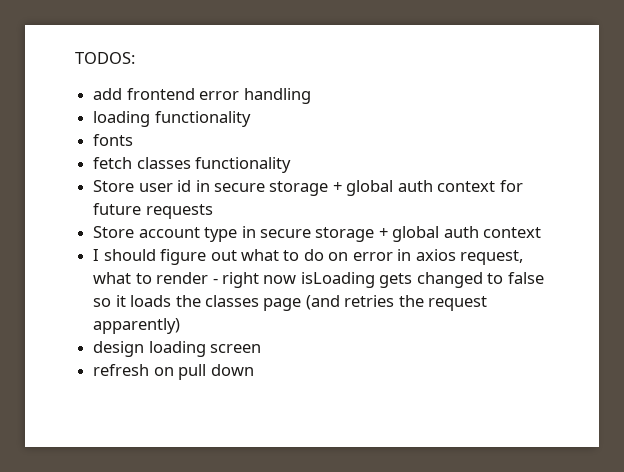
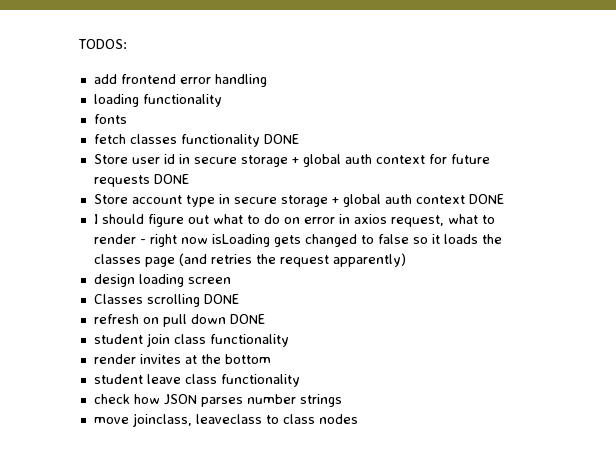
(292, 165) none -> [263,134,299,144] DONE
(213, 211) none -> [153,174,189,184] DONE
(542, 232) none -> [468,194,504,204] DONE
(262, 348) none -> [93,294,239,307] // Classes scrolling DONE
(254, 370) none -> [229,314,265,324] [93,333,289,347] [93,354,271,364] [93,374,300,387] [93,394,342,407] [93,413,358,427] DONE // student join class functionality // render invites at the bottom // student leave class functionality // check how JSON parses number strings // move joinclass, leaveclass to class nodes

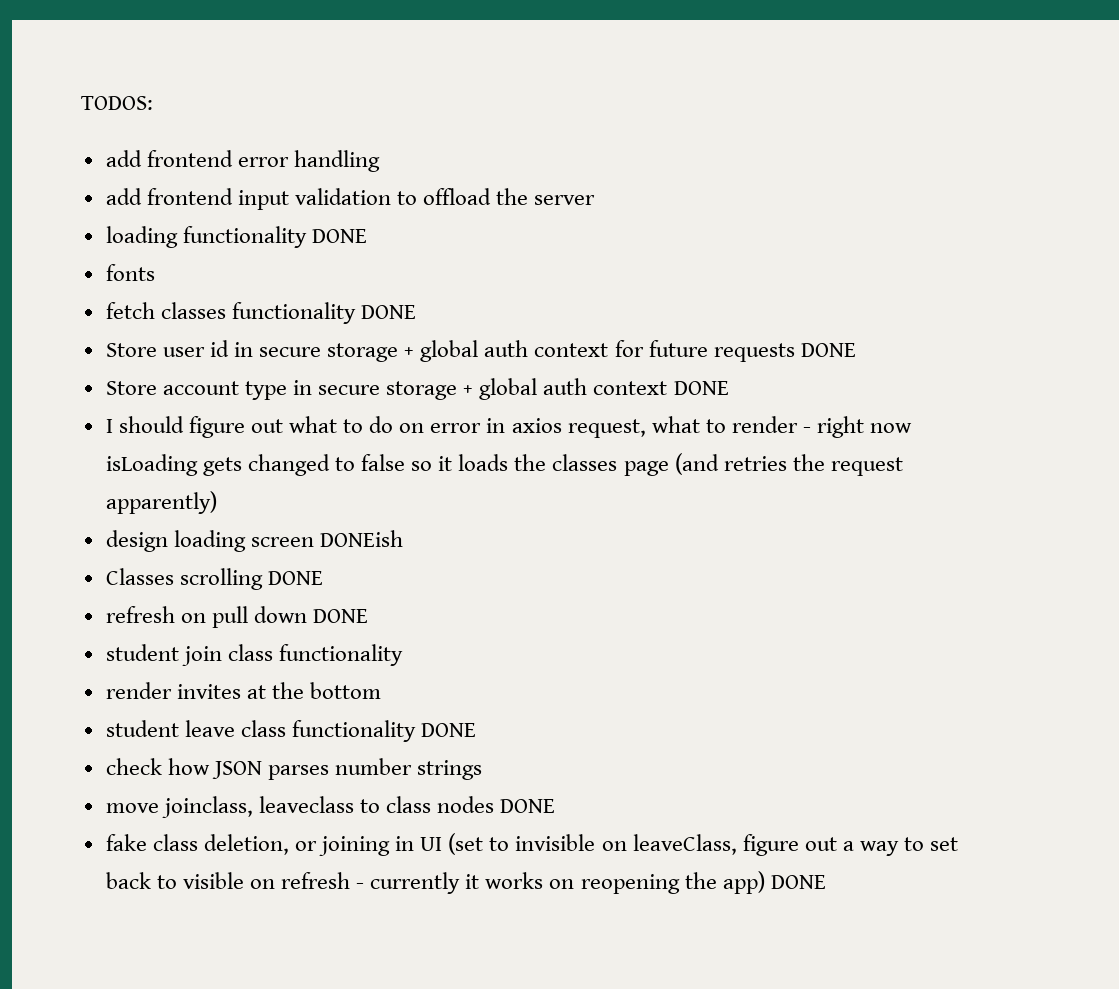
(267, 80) none -> [105,188,596,210] // add frontend input validation to offload the server
(222, 100) none -> [311,229,367,243] DONE
(231, 280) none -> [319,530,403,547] DONEish
(300, 380) none -> [421,723,477,737] DONE
(358, 419) none -> [500,799,556,813] [105,833,959,856] [105,871,826,894] DONE // fake class deletion, or joining in UI (set to invisible on leaveClass, figure out a way to set back to visible on refresh - currently it works on reopening the app) DONE

